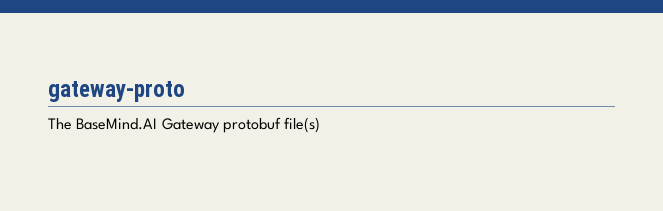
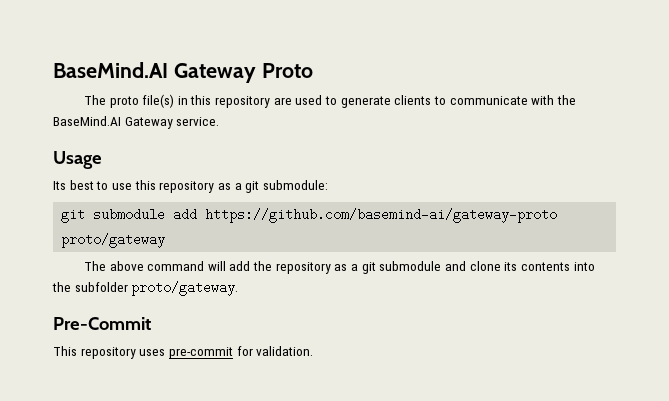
[48,81,185,102] [48,117,321,133] gateway-proto // The BaseMind.AI Gateway protobuf file(s) -> [53,62,313,83] [83,94,576,108] [53,116,220,129] [53,151,102,169] [53,180,328,193] [61,208,558,223] [61,233,166,248] [83,261,595,274] [52,281,239,296] [53,317,151,330] [53,346,314,359] BaseMind.AI Gateway Proto // The proto file(s) in this repository are used to generate clients to communicate with the BaseMind.AI Gateway service. // Usage // Its best to use this repository as a git submodule: // git submodule add https://github.com/basemind-ai/gateway-proto proto/gateway // The above command will add the repository as a git submodule and clone its contents into the subfolder proto/gateway. // Pre-Commit // This repository uses pre-commit for validation.

